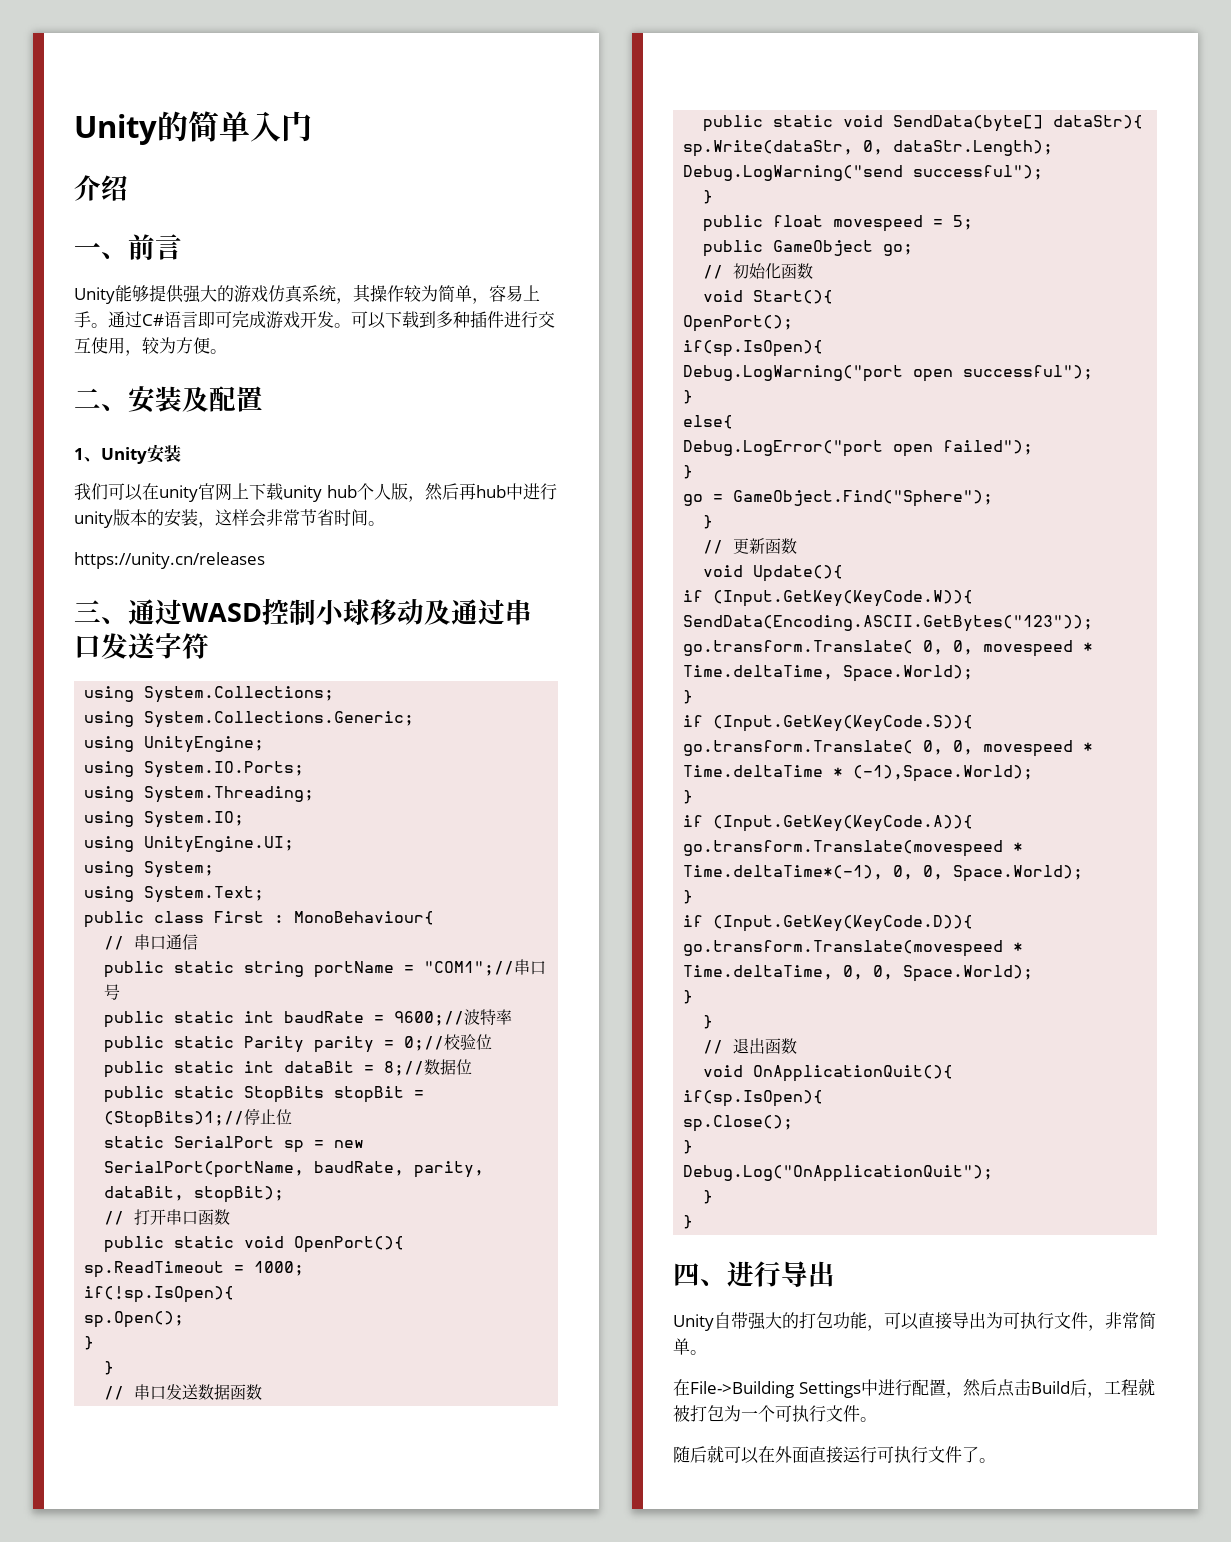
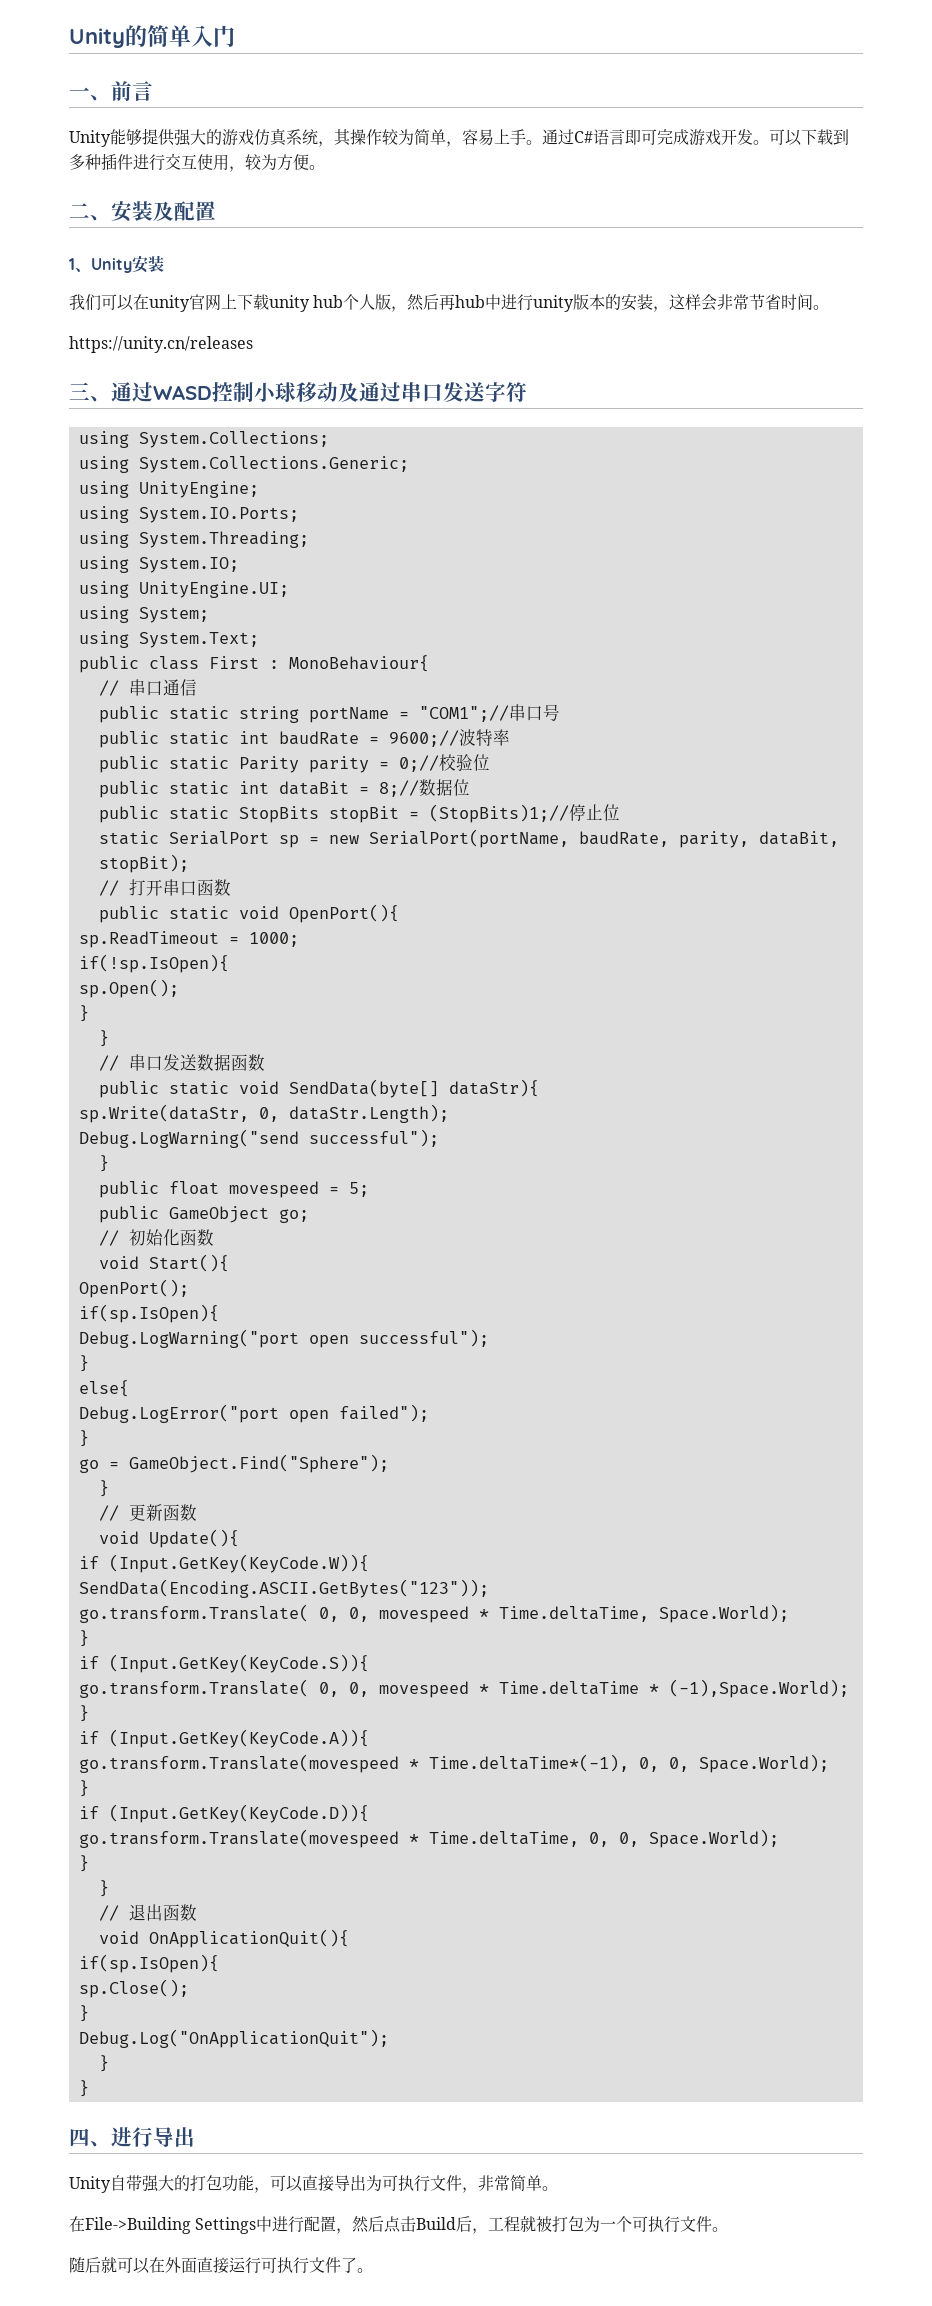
[74,175,128,201] // 介绍 -> (235, 36) none

